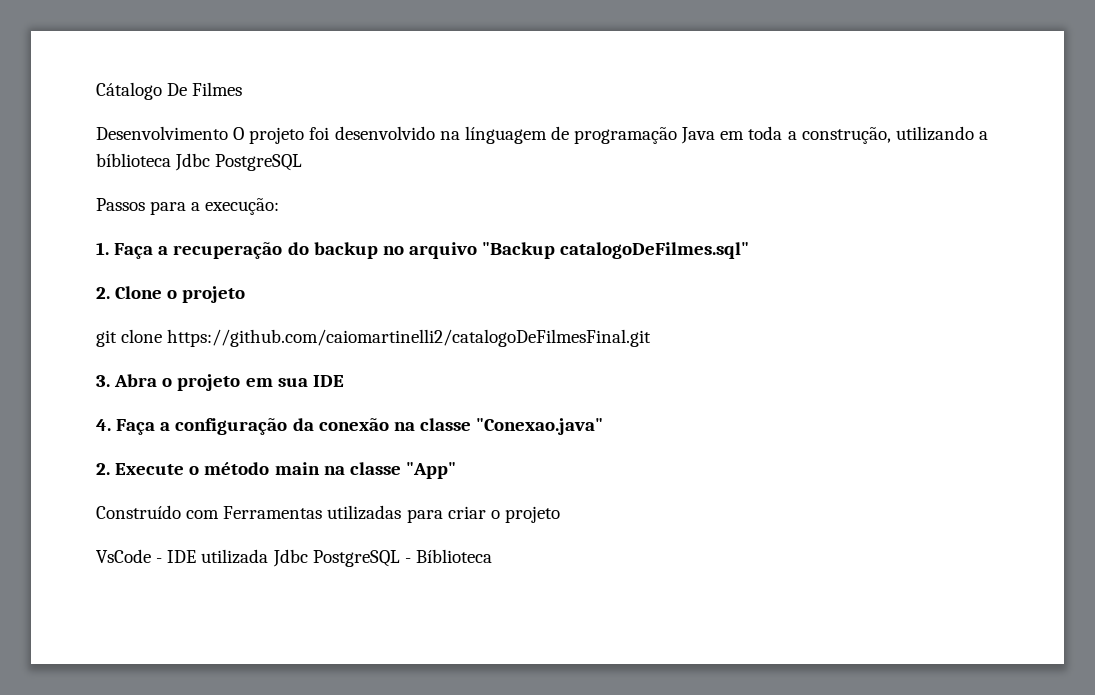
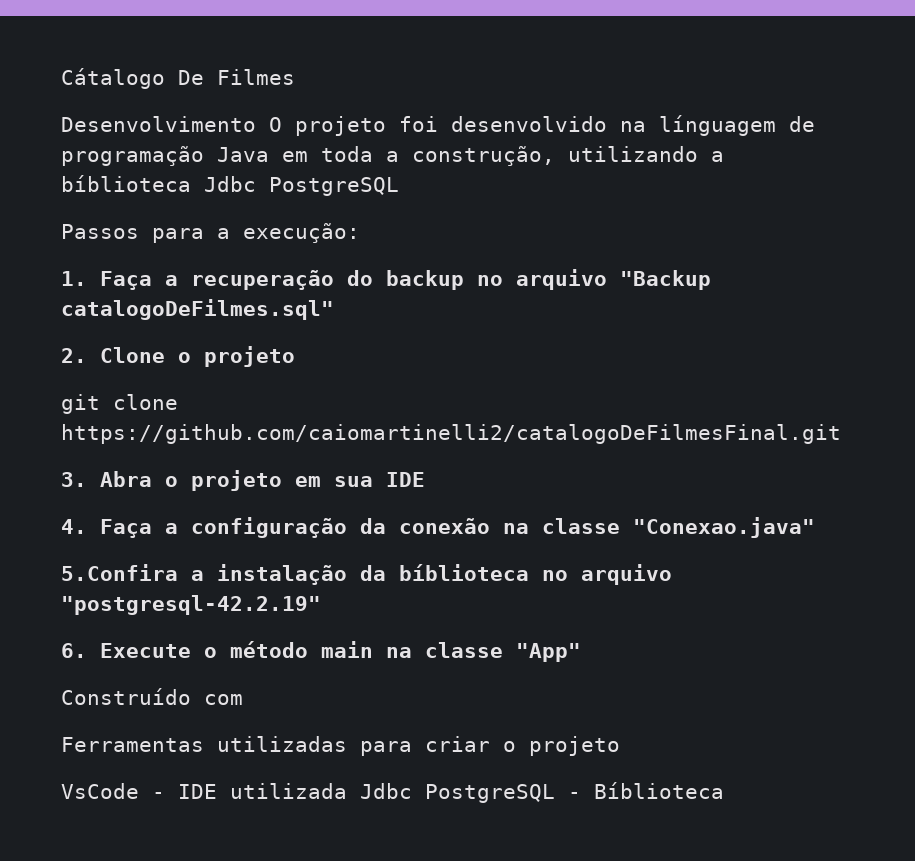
[96,463,110,475] 2. -> [61,564,672,585] [61,595,321,615] [61,643,87,658] 5.Confira a instalação da bíblioteca no arquivo "postgresql-42.2.19" // 6.
(220, 514) none -> (243, 699) //

